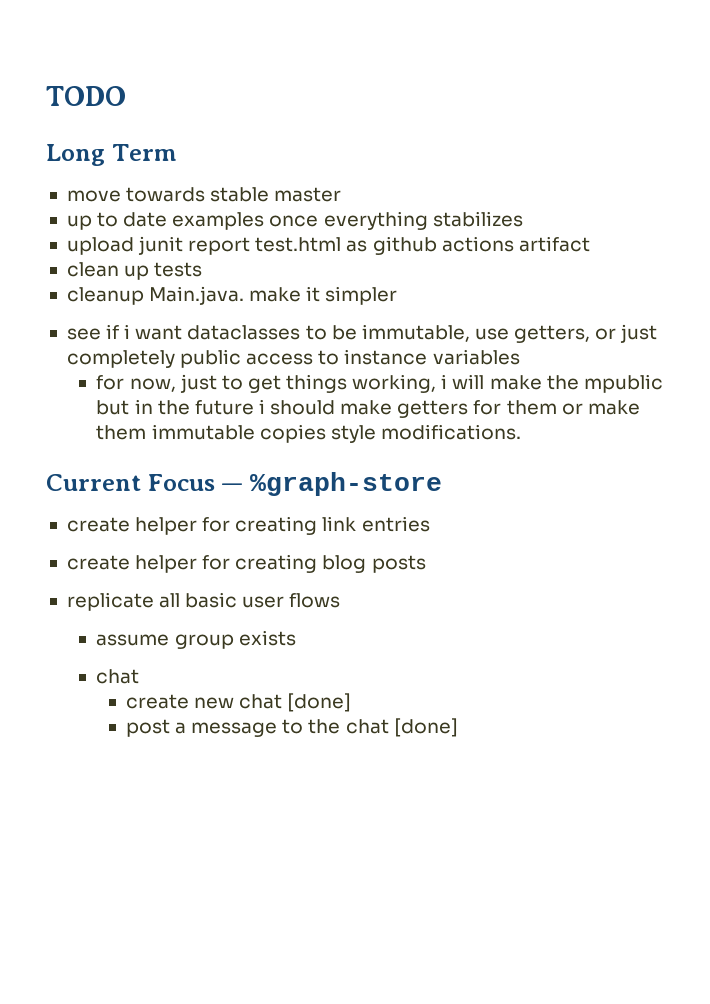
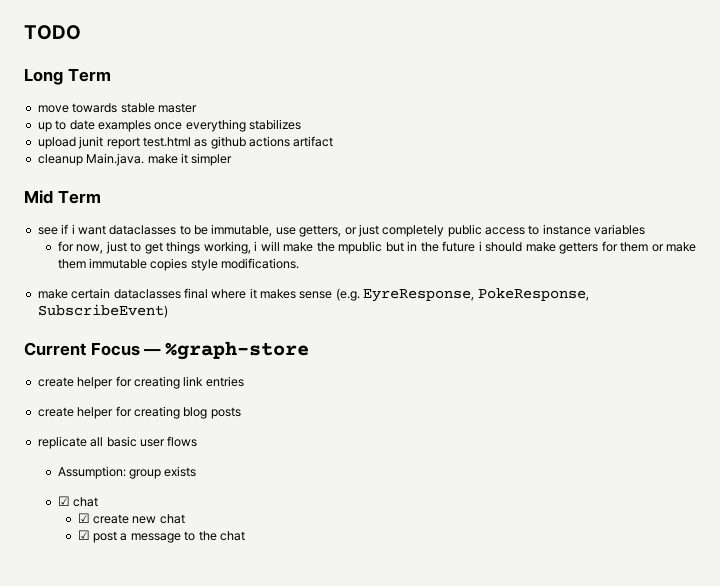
[66,262,203,280] // clean up tests -> (334, 141) none
(398, 295) none -> [24,190,101,204] // Mid Term
(521, 432) none -> [37,288,589,302] [37,304,168,318] // make certain dataclasses final where it makes sense (e.g. EyreResponse, PokeResponse, SubscribeEvent)
[96,634,170,646] assume -> [57,466,126,479] Assumption:
[96,669,140,684] chat // -> [57,496,99,507] [77,513,90,523] ☑ chat // ☑
[287,693,352,712] [done] // -> [77,530,90,540] // ☑
[393,718,458,737] [done] -> (245, 536) none

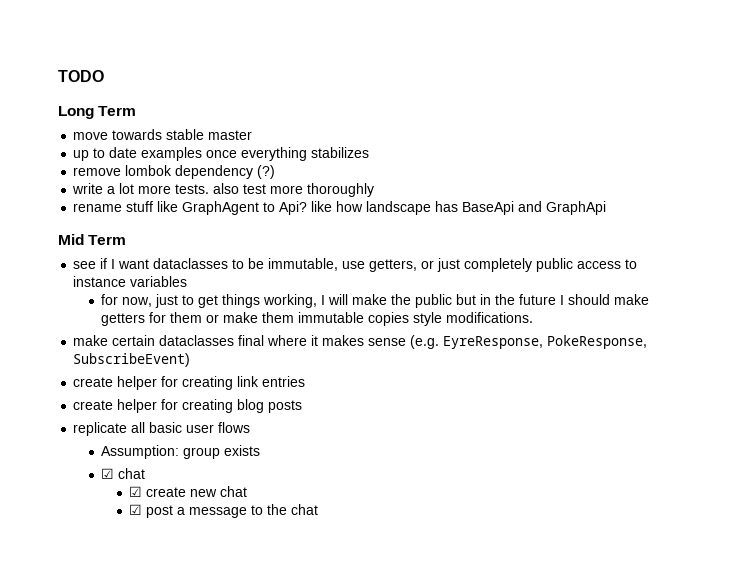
[37,136,334,149] [37,153,233,166] upload junit report test.html as github actions artifact // cleanup Main.java. make it simpler -> [73,165,276,179] [72,183,375,197] [73,201,607,215] remove lombok dependency (?) // write a lot more tests. also test more thoroughly // rename stuff like GraphAgent to Api? like how landscape has BaseApi and GraphApi
[71,224,75,234] i -> [111,259,116,269] I
[254,241,258,251] i -> [321,295,326,305] I
[338,241,383,254] mpublic -> [415,294,453,308] public
[478,241,482,251] i -> [560,295,565,305] I
[24,341,309,360] // Current Focus — %graph-store -> (191, 360) none

